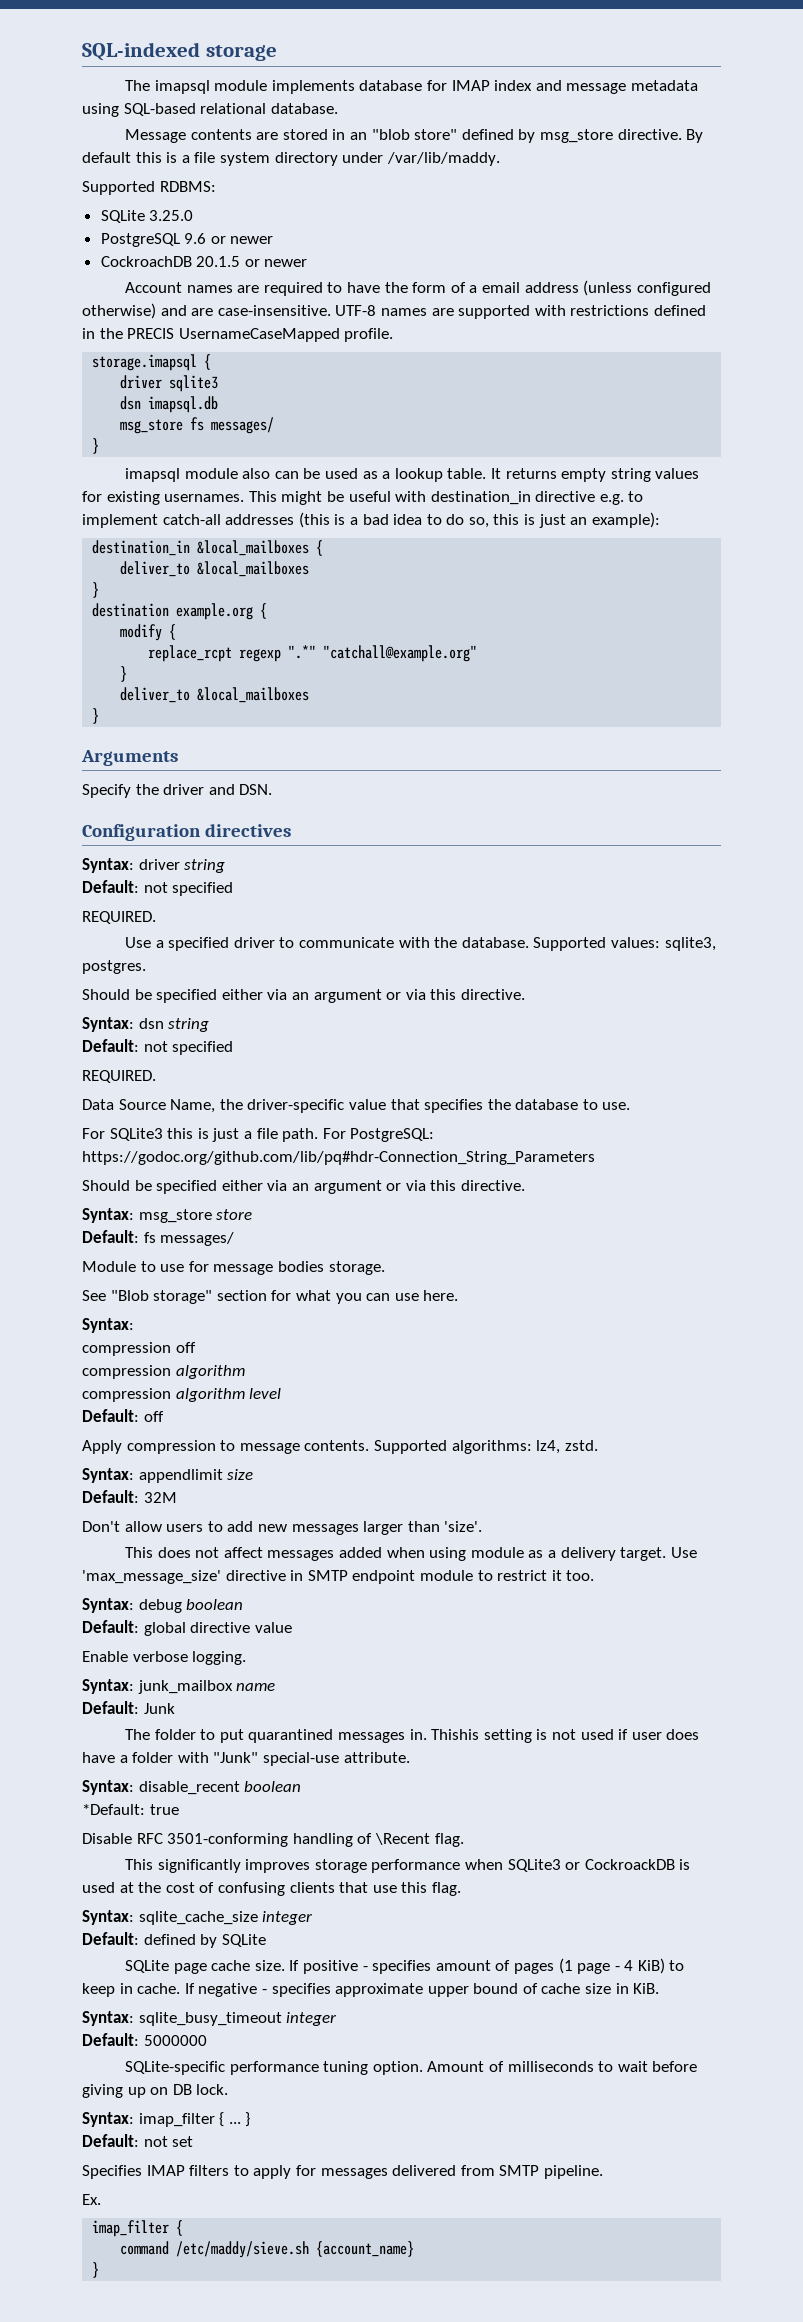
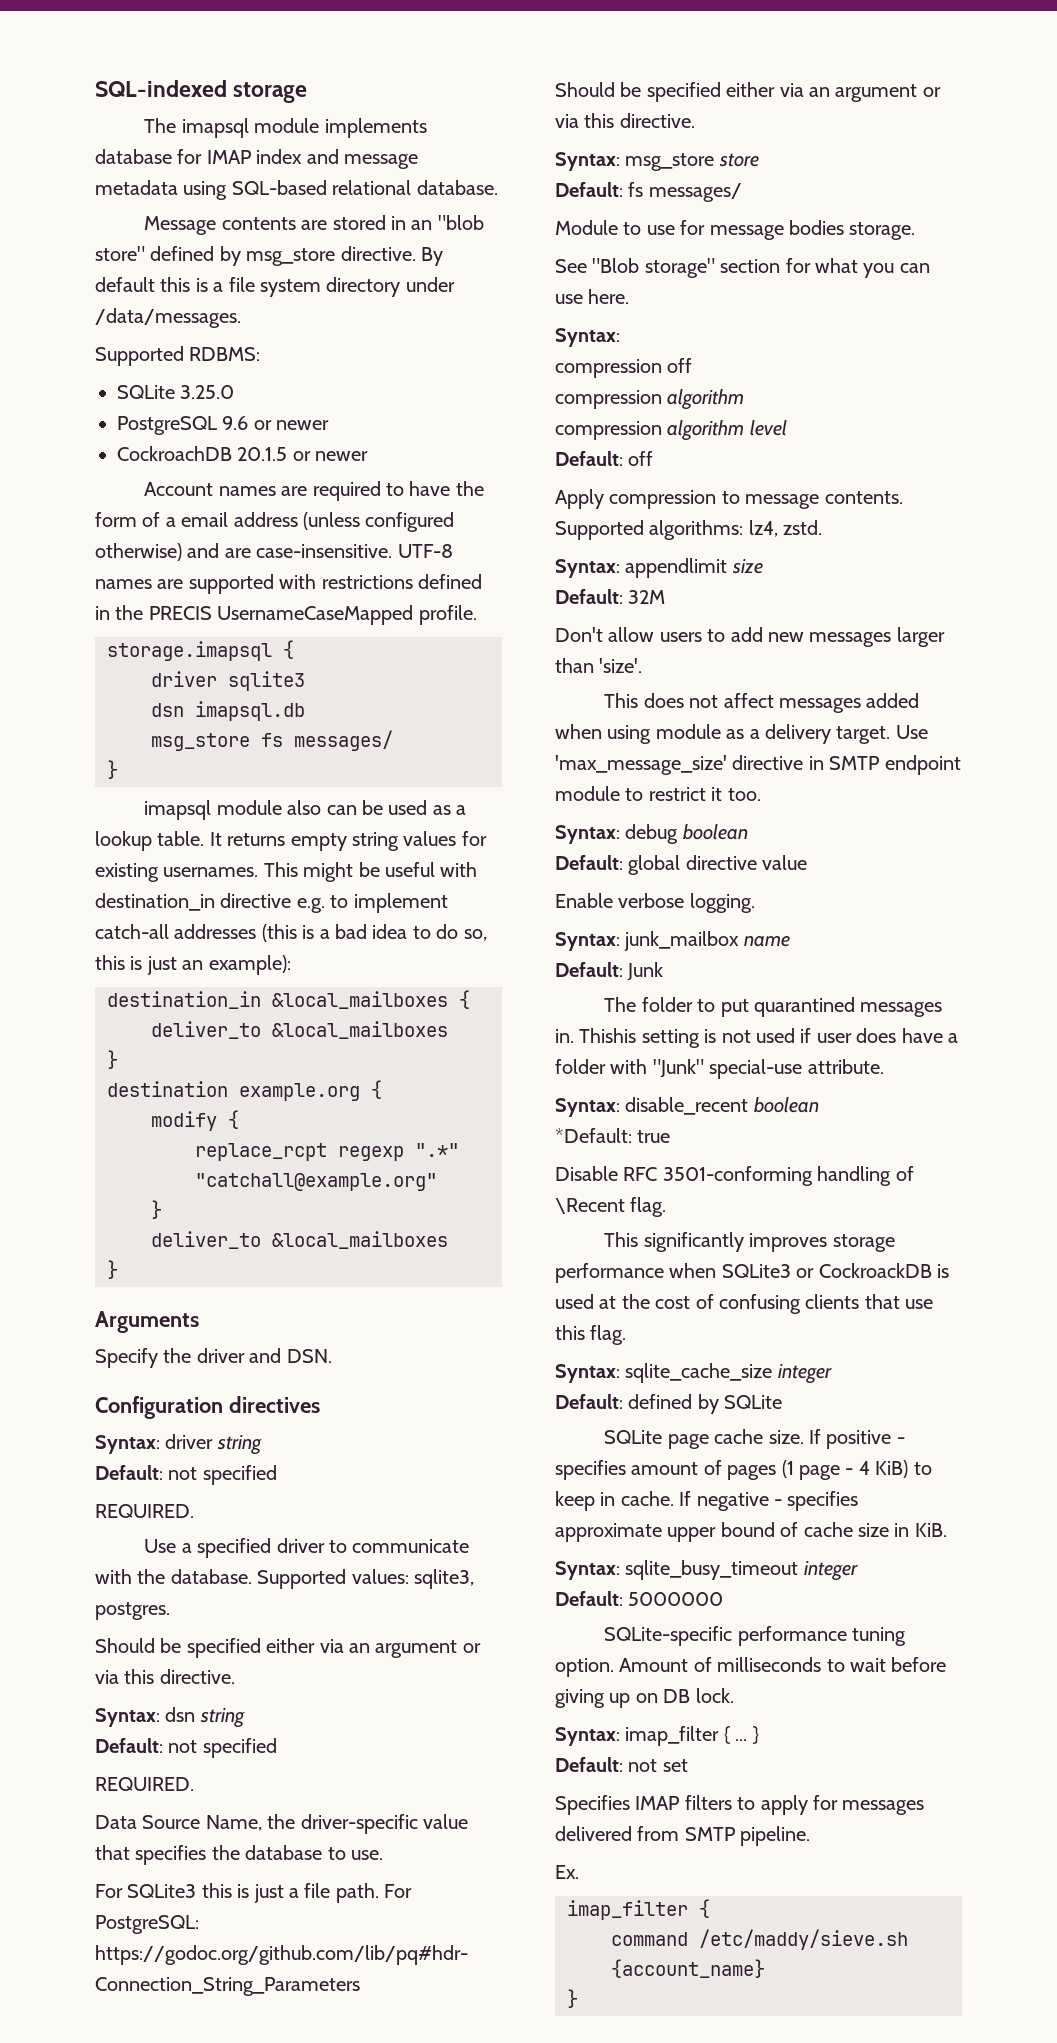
[386,152,500,166] /var/lib/maddy. -> [95,308,241,328] /data/messages.

